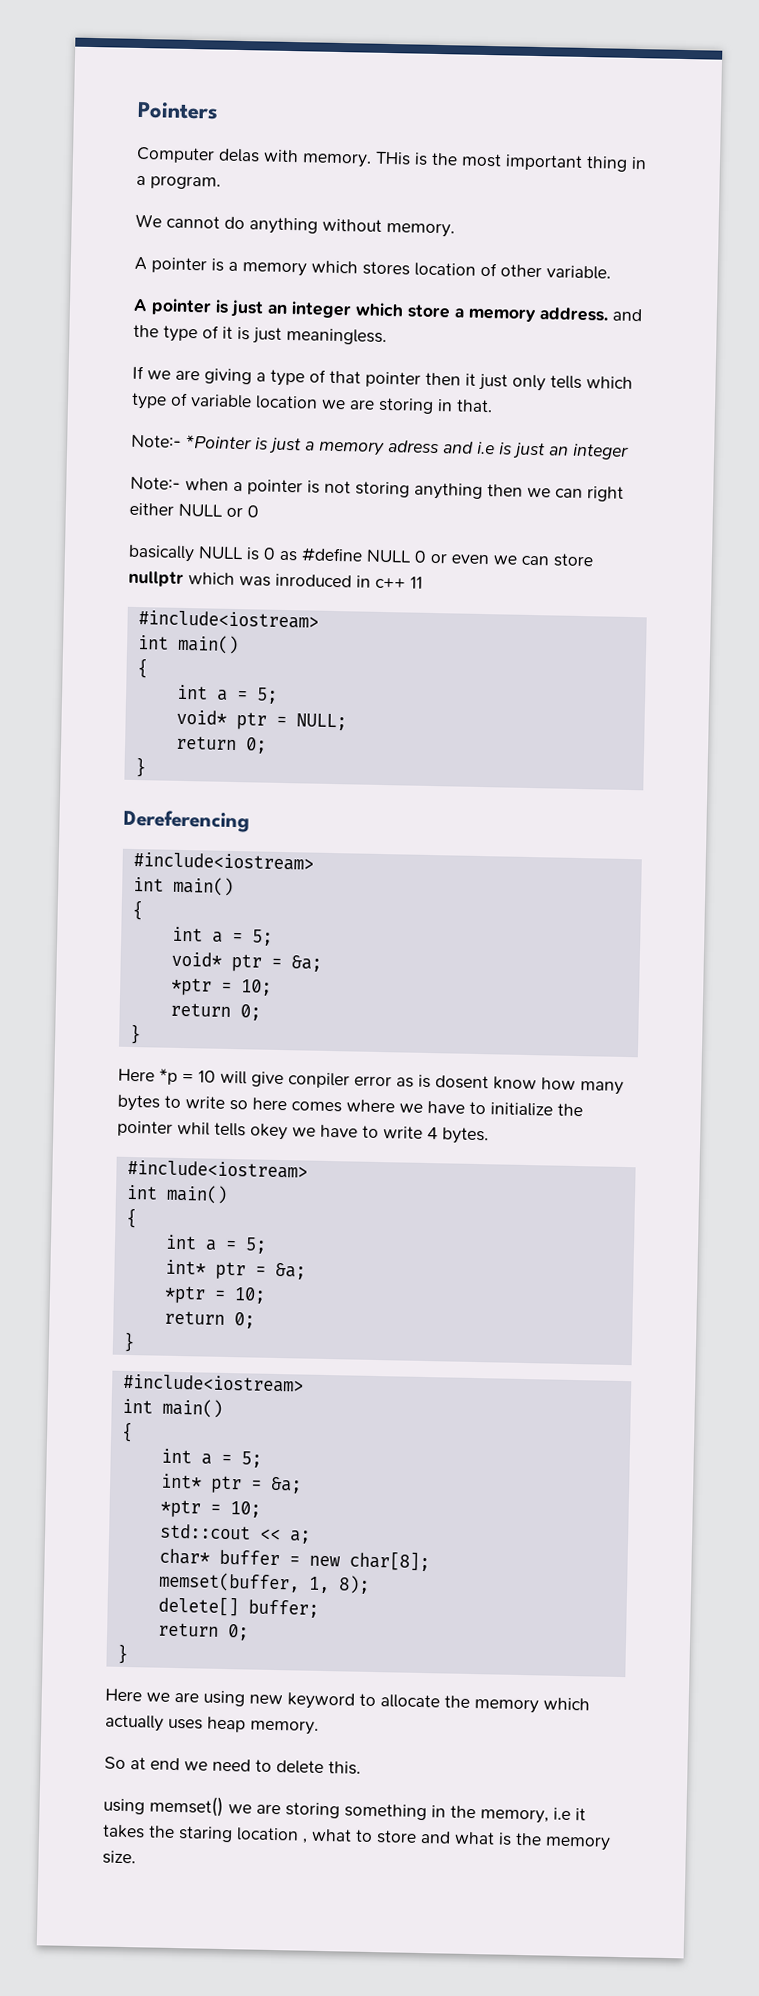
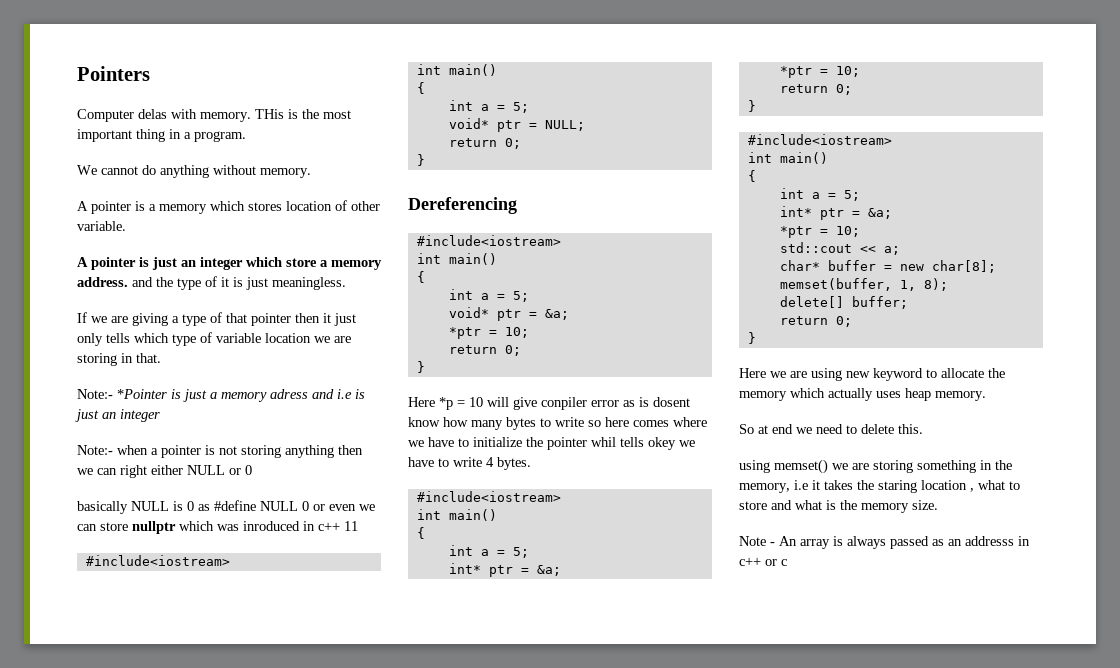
(136, 1857) none -> [739,536,1030,549] [739,557,787,566] // Note - An array is always passed as an addresss in c++ or c

